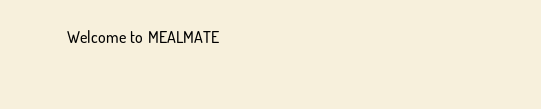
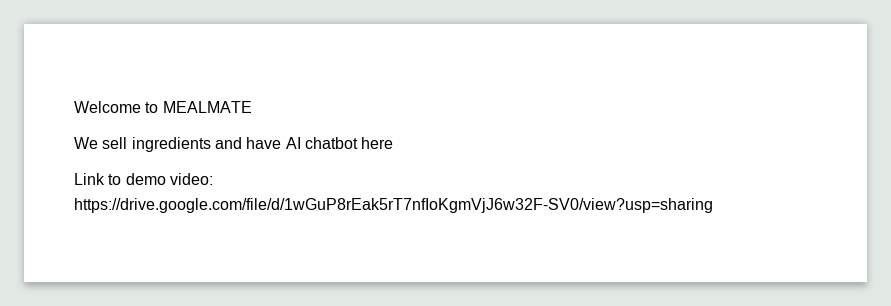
(219, 37) none -> [74,137,394,152] [74,173,213,185] [74,198,713,213] // We sell ingredients and have AI chatbot here // Link to demo video: https://drive.google.com/file/d/1wGuP8rEak5rT7nfIoKgmVjJ6w32F-SV0/view?usp=sharing

